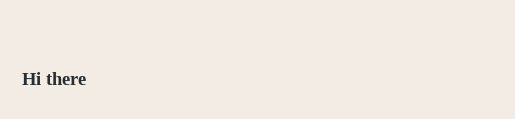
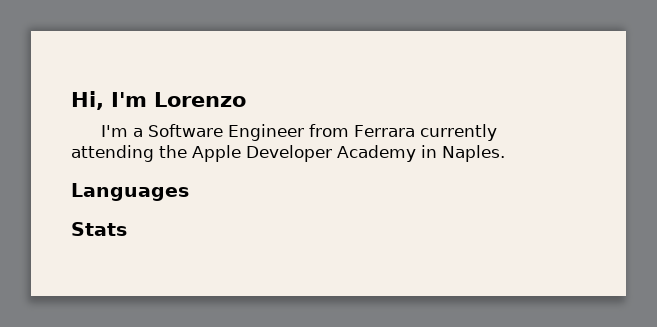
[22,72,86,85] Hi there -> [71,91,246,110] [100,124,497,141] [71,145,505,162] [71,183,189,201] [71,222,127,236] Hi, I'm Lorenzo // I'm a Software Engineer from Ferrara currently attending the Apple Developer Academy in Naples. // Languages // Stats

